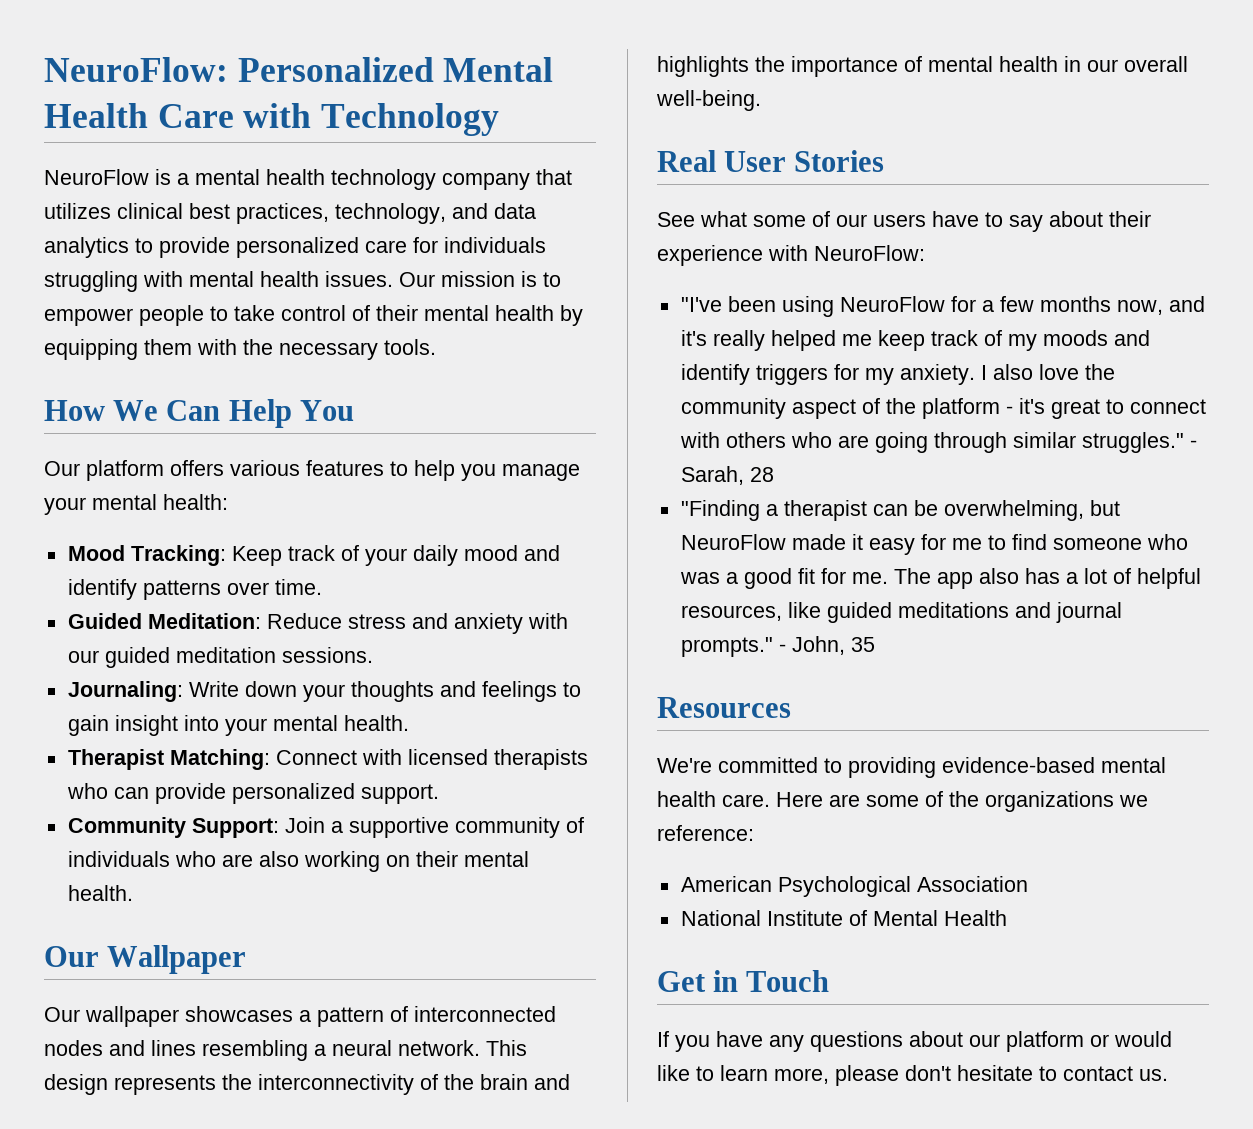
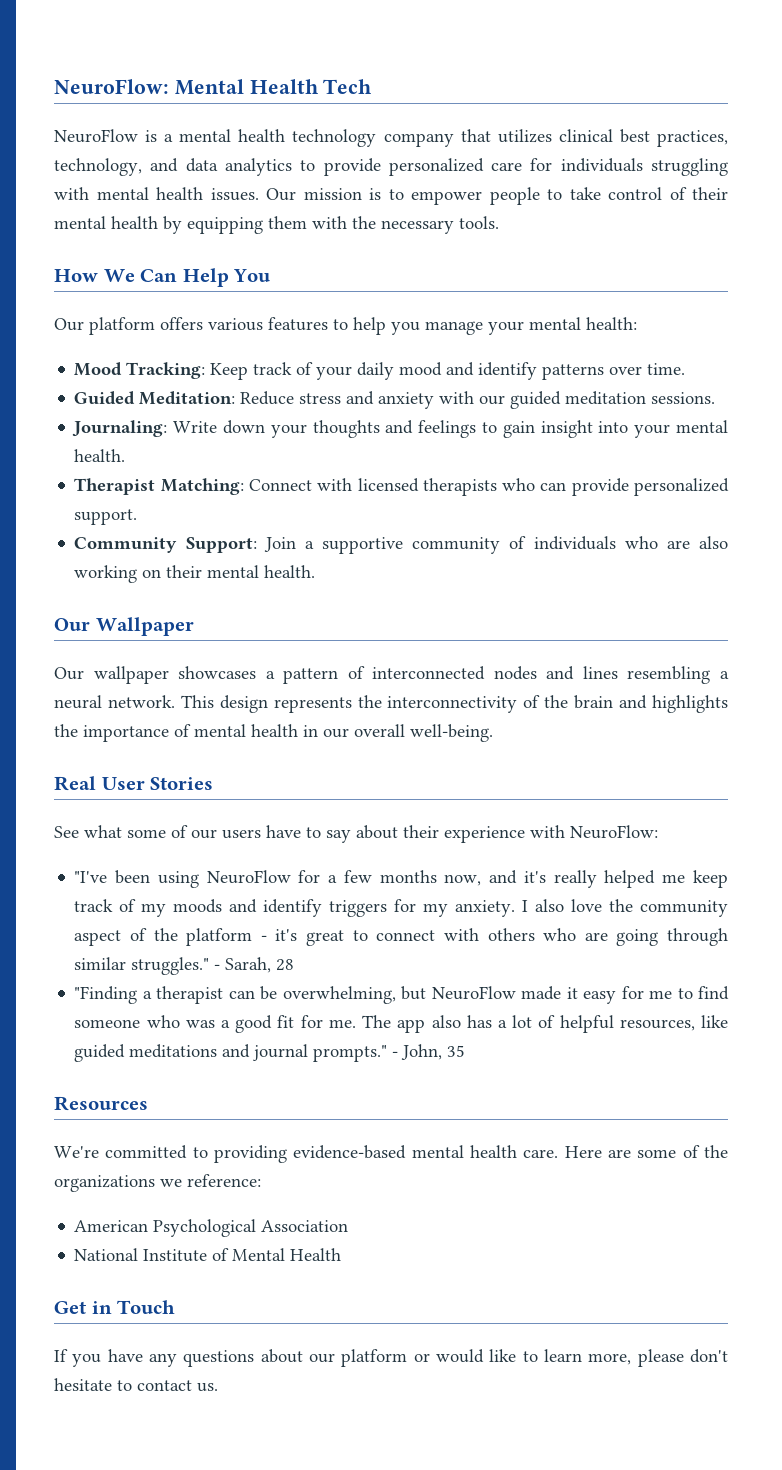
[44,57,554,82] [44,103,499,136] NeuroFlow: Personalized Mental Health Care with Technology -> [54,79,373,95] NeuroFlow: Mental Health Tech

